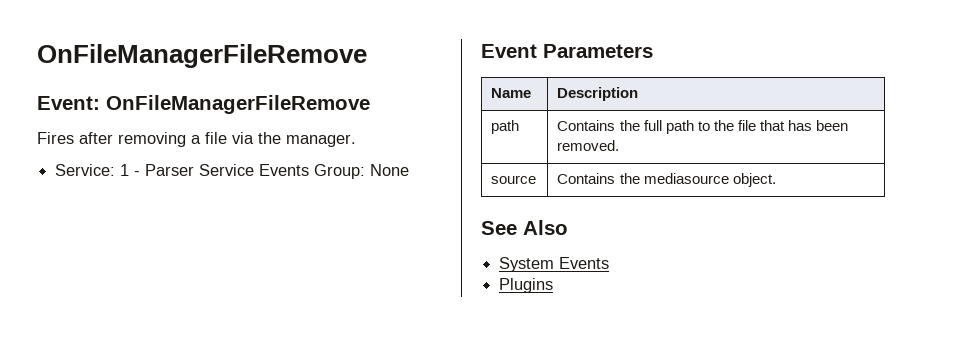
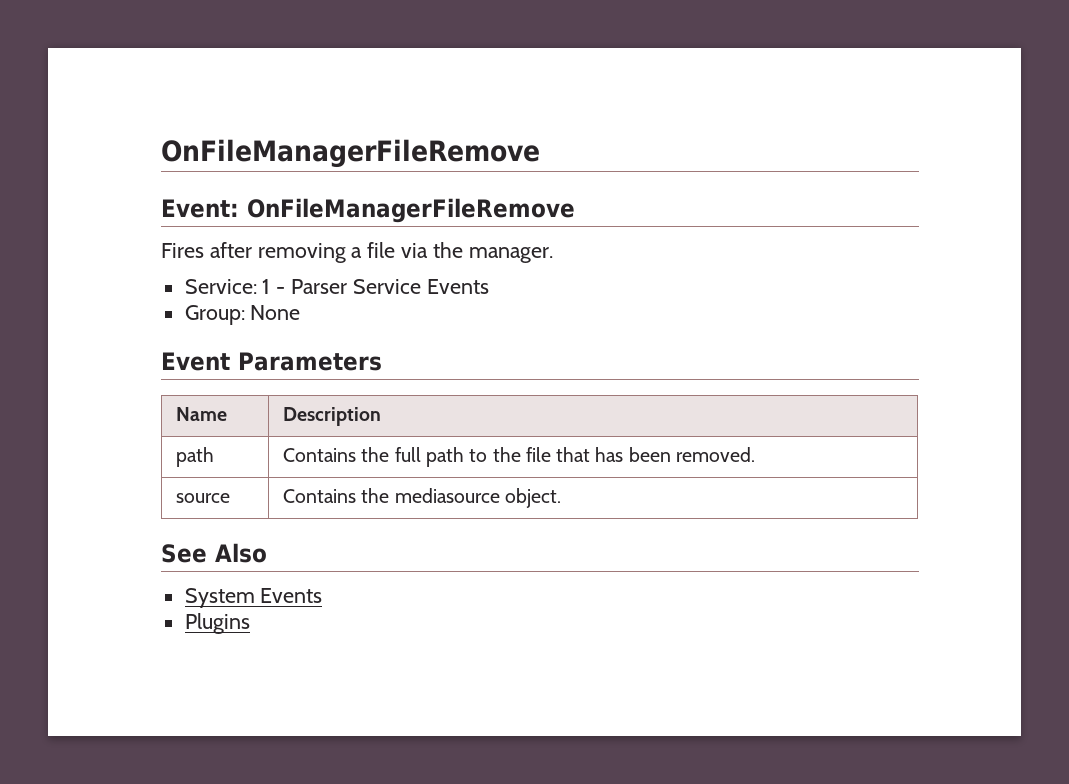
(310, 170) none -> (489, 286) //

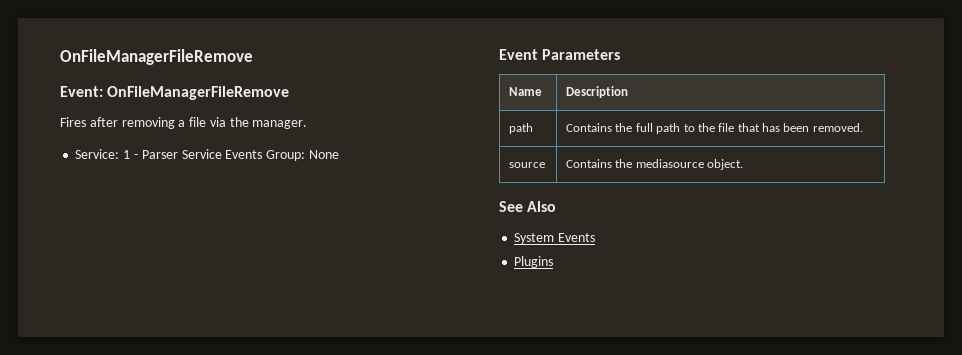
(489, 286) // -> (263, 154) none

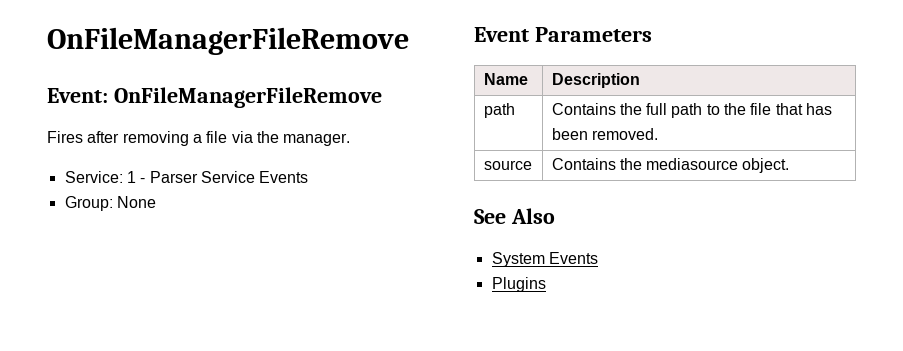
(263, 154) none -> (309, 177) //

